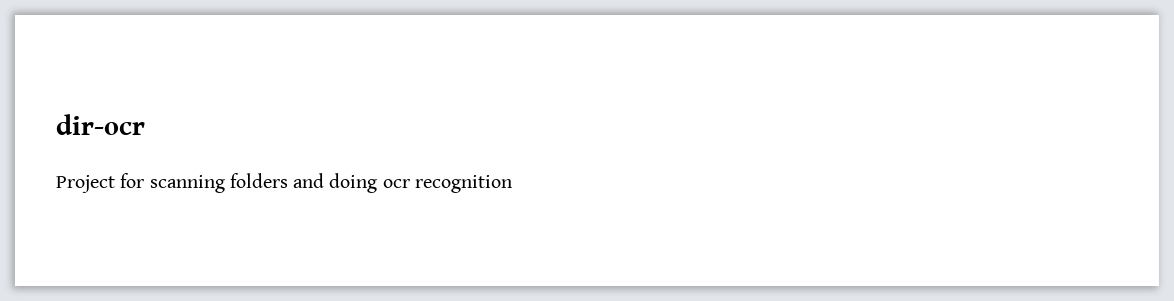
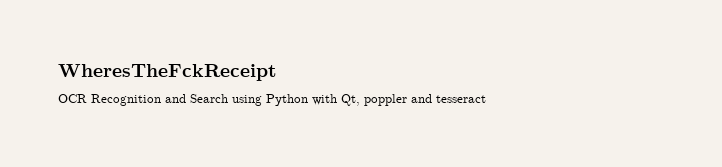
[56,114,145,135] [56,173,512,193] dir-ocr // Project for scanning folders and doing ocr recognition -> [58,64,277,81] [58,94,486,106] WheresTheFckReceipt // OCR Recognition and Search using Python with Qt, poppler and tesseract

